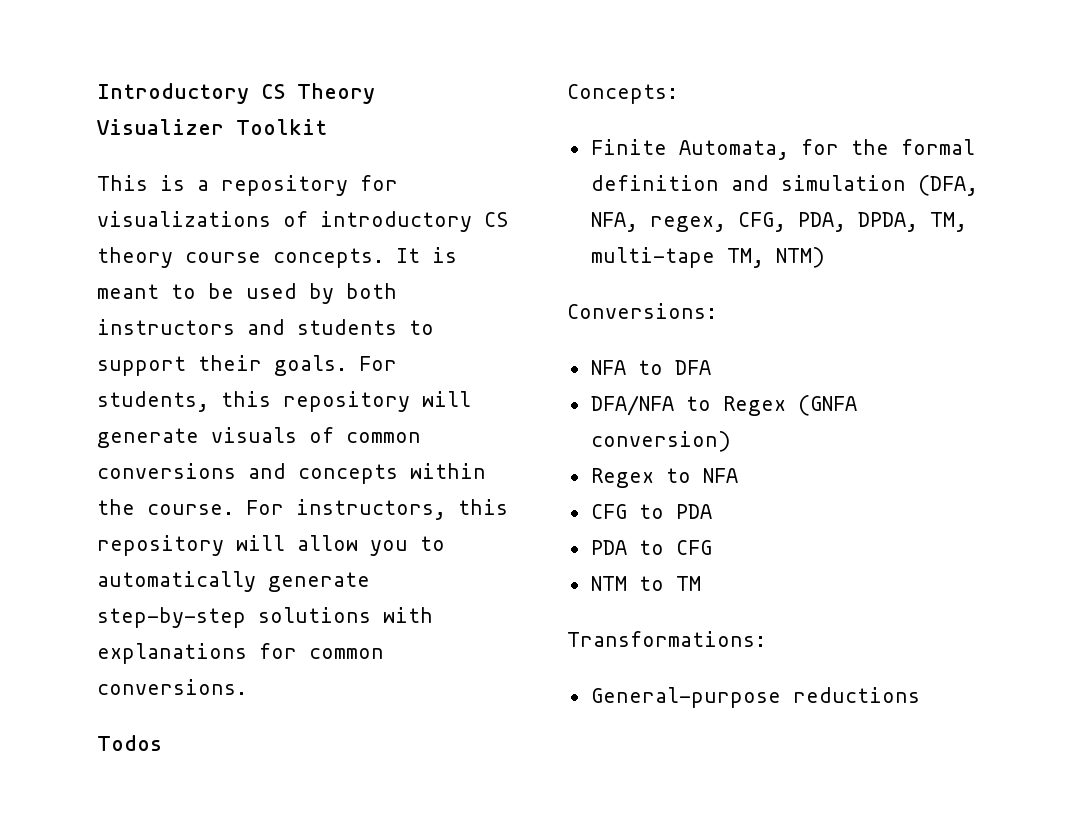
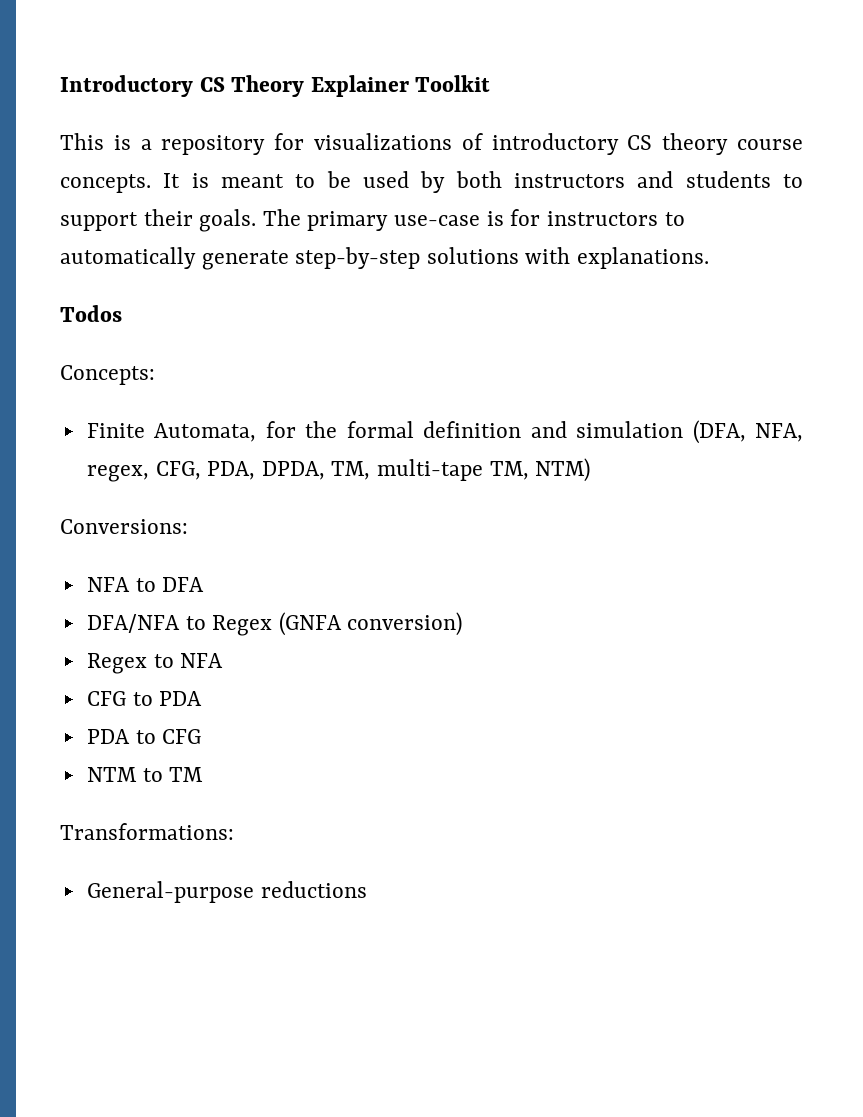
[97,119,224,135] Visualizer -> [310,75,409,97] Explainer
[359,356,397,371] [97,391,471,412] [97,427,421,448] [97,463,486,484] [97,499,508,520] [97,535,408,556] For students, this repository will generate visuals of common conversions and concepts within the course. For instructors, this repository will allow you -> [262,209,658,231] The primary use-case is for instructors
[97,643,384,664] [97,679,247,695] explanations for common conversions. -> [577,247,710,269] explanations.

